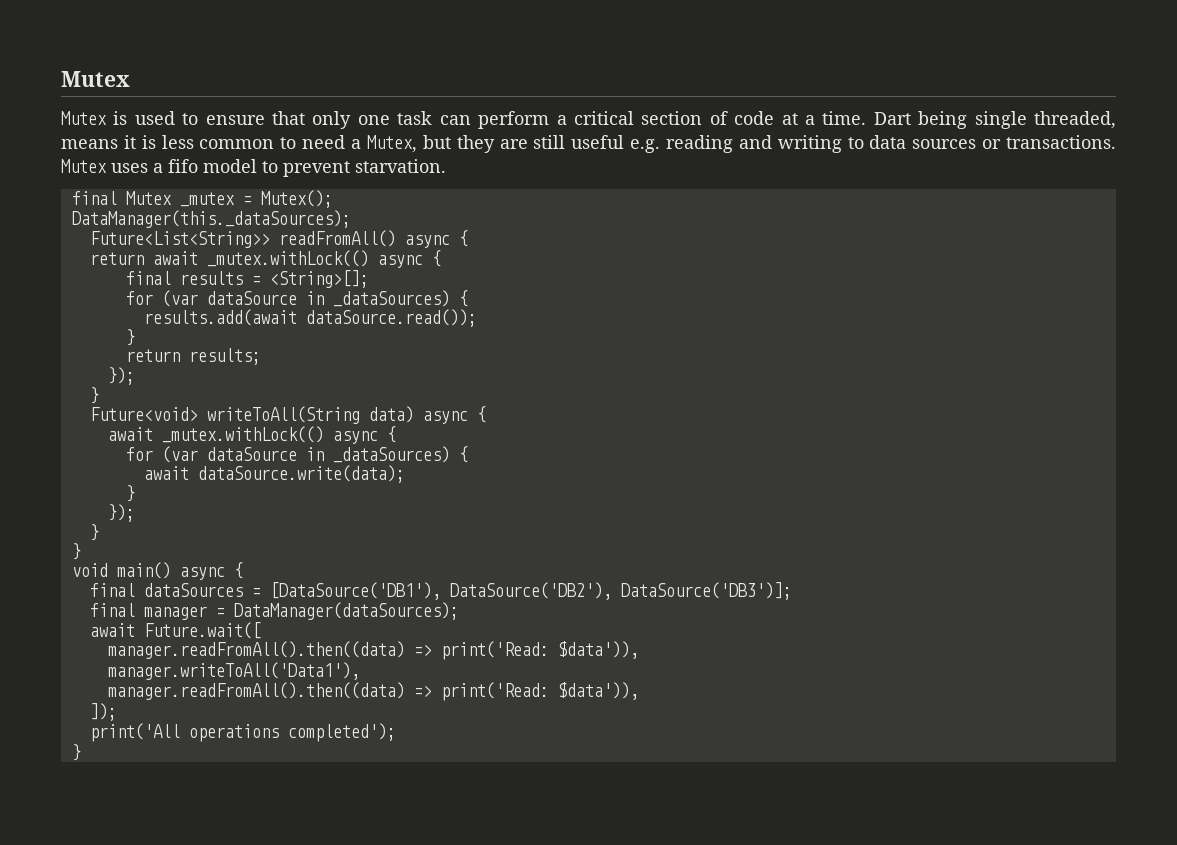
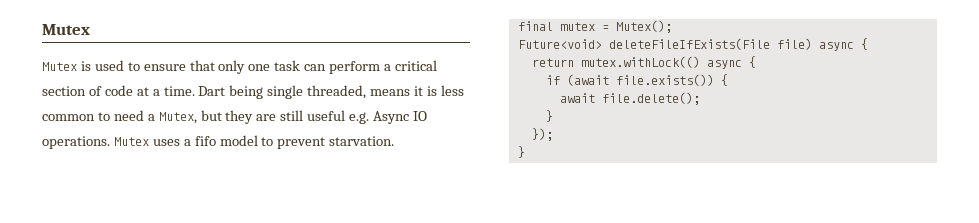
[665,135,1116,153] reading and writing to data sources or transactions. -> [373,111,427,124] [42,136,110,149] Async IO operations.
[125,191,235,207] Mutex _mutex -> [559,22,595,31] mutex
[71,210,351,228] [89,230,396,248] DataManager(this._dataSources); // Future<List<String>> readFromAll() -> [517,38,812,50] Future<void> deleteFileIfExists(File file)
[152,250,441,268] [125,270,369,288] [125,290,468,307] [143,309,477,327] [125,329,135,346] [125,348,261,365] [107,367,135,385] [89,387,99,404] [89,406,486,424] [107,426,396,444] [125,446,468,463] [143,465,405,483] [125,485,135,502] [107,504,135,522] [89,524,99,541] [71,543,81,560] [71,562,243,580] [89,582,792,600] [89,602,459,620] [89,622,261,639] [107,641,639,660] [107,662,360,680] [107,682,639,701] [89,703,117,721] [89,723,396,742] await _mutex.withLock(() async { // final results = <String>[]; // for (var dataSource in _dataSources) { // results.add(await dataSource.read()); // } // return results; // }); // } // Future<void> writeToAll(String data) async { // await _mutex.withLock(() async { // for (var dataSource in _dataSources) { // await dataSource.write(data); // } // }); // } // } // void main() async { // final dataSources = [DataSource('DB1'), DataSource('DB2'), DataSource('DB3')]; // final manager = DataManager(dataSources); // await Future.wait([ // manager.readFromAll().then((data) => print('Read: $data')), // manager.writeToAll('Data1'), // manager.readFromAll().then((data) => print('Read: $data')), // ]); // print('All operations completed'); -> [580,56,756,69] [545,74,728,86] [559,92,700,105] [545,110,553,122] [531,128,553,141] mutex.withLock(() async { // if (await file.exists()) { // await file.delete(); // } // });

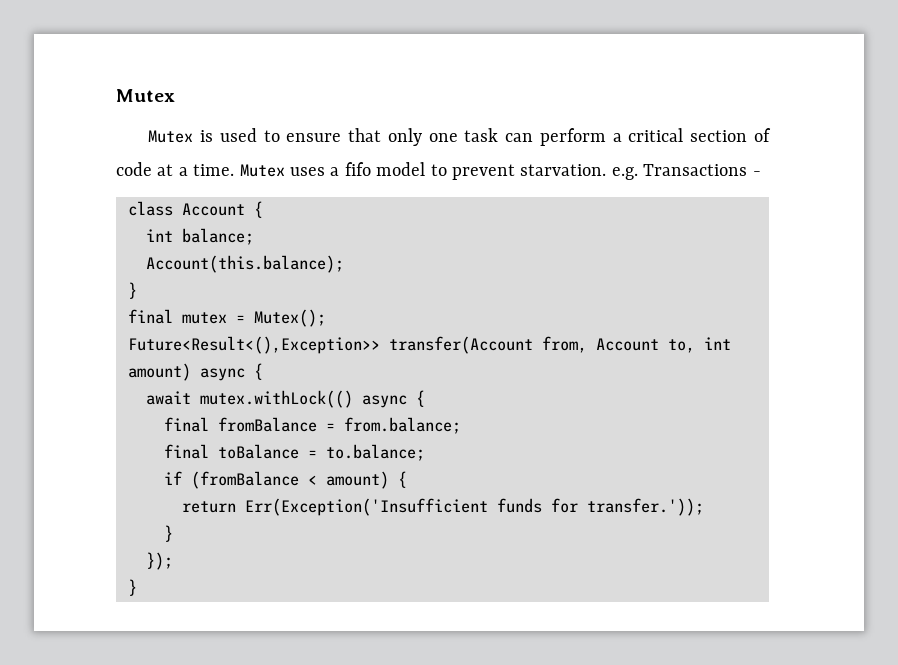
[198,85,464,99] [42,110,427,124] [42,136,110,149] Dart being single threaded, means it is less common to need a Mutex, but they are still useful e.g. Async IO operations. -> (235, 170) none
[517,20,672,33] [517,38,868,51] [531,58,574,67] // final mutex = Mutex(); // Future<void> deleteFileIfExists(File file) async { // return -> [611,164,761,180] [128,201,263,218] [146,228,254,245] [146,255,344,273] [128,282,137,299] [128,309,326,327] [128,336,731,354] [128,363,263,381] [146,391,191,405] e.g. Transactions - // class Account { // int balance; // Account(this.balance); // } // final mutex = Mutex(); // Future<Result<(),Exception>> transfer(Account from, Account to, int amount) async { // await
[545,74,728,86] [559,92,700,105] if (await file.exists()) { // await file.delete(); -> [164,417,461,434] [164,444,425,461] [164,471,407,489] [182,498,704,516] final fromBalance = from.balance; // final toBalance = to.balance; // if (fromBalance < amount) { // return Err(Exception('Insufficient funds for transfer.'));

